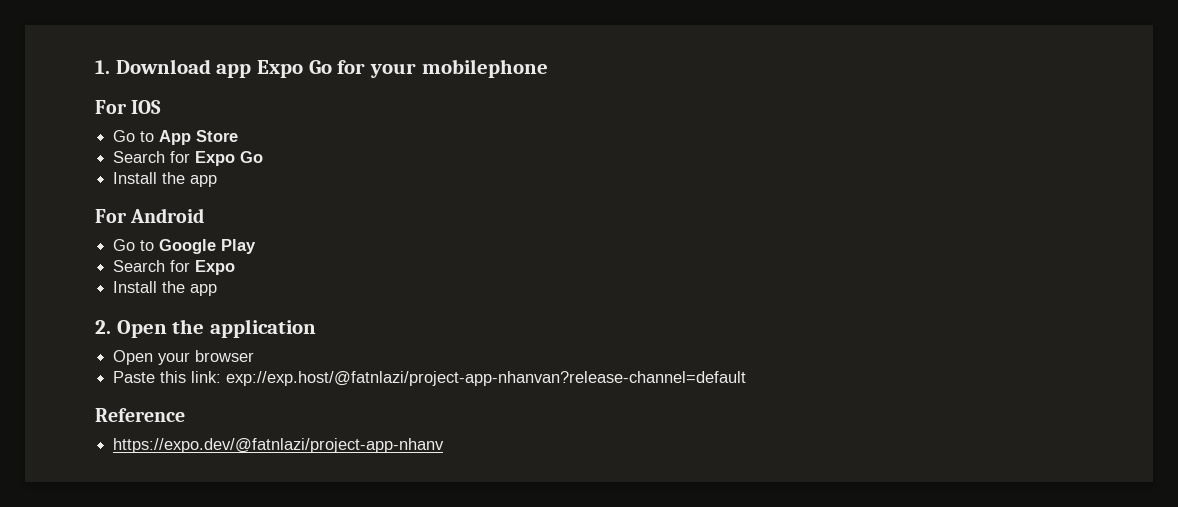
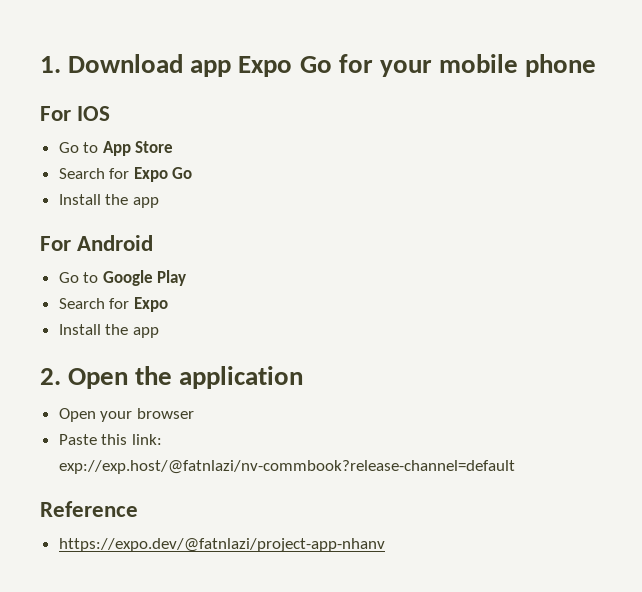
[421,59,548,78] mobilephone -> [439,54,597,77] mobile phone
[226,371,747,386] exp://exp.host/@fatnlazi/project-app-nhanvan?release-channel=default -> [58,460,515,474] exp://exp.host/@fatnlazi/nv-commbook?release-channel=default

